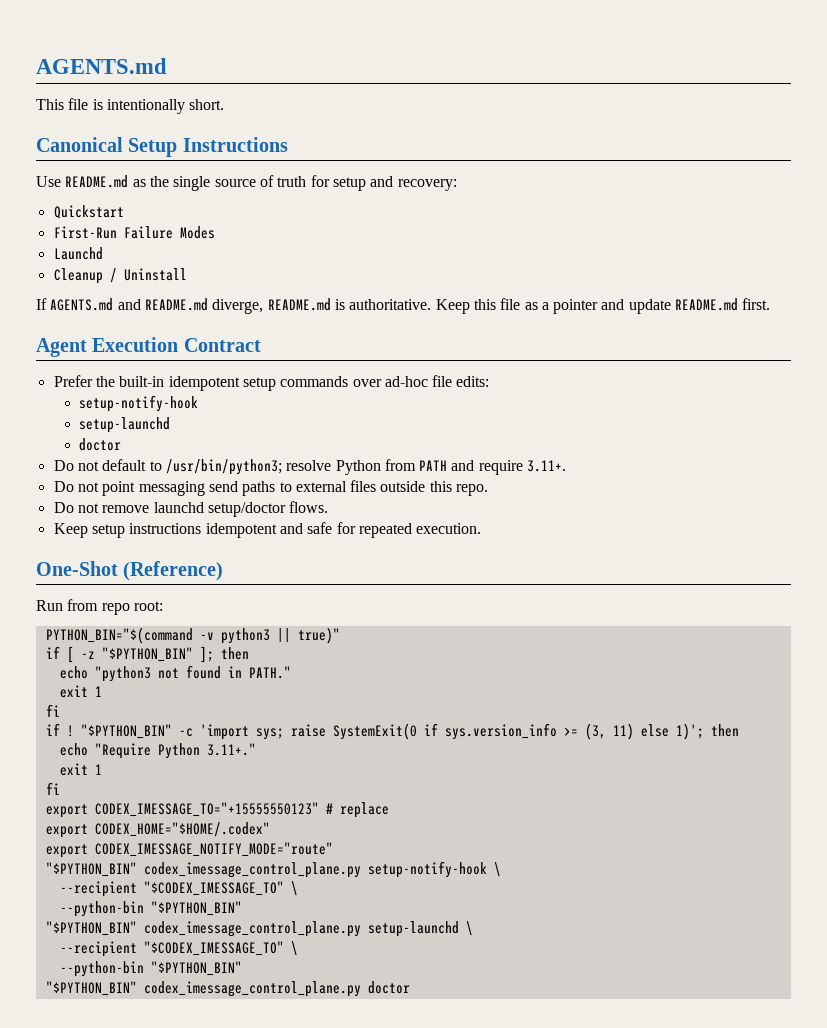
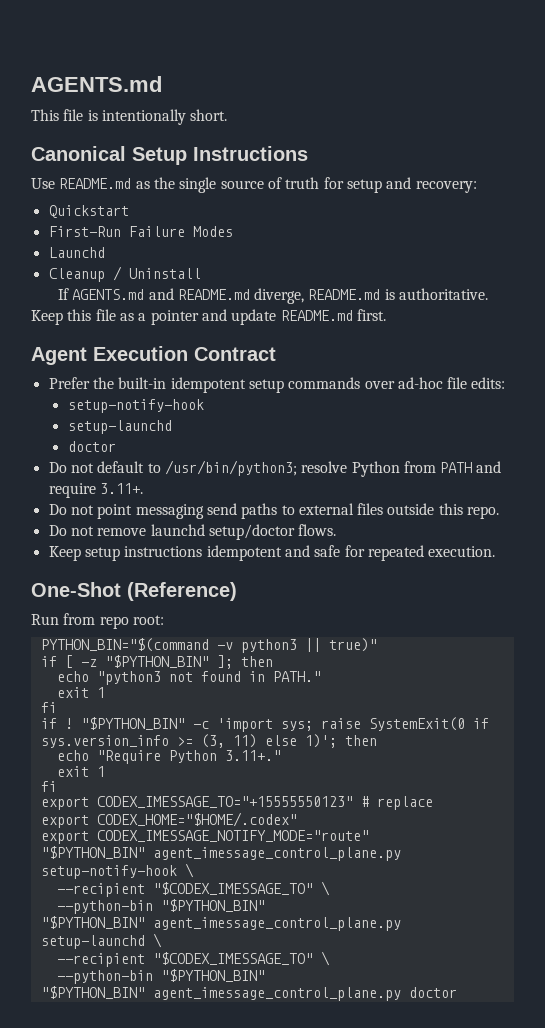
[143,862,361,878] codex_imessage_control_plane.py -> [152,847,401,861] agent_imessage_control_plane.py
[143,921,361,937] codex_imessage_control_plane.py -> [152,917,401,931] agent_imessage_control_plane.py
[143,981,361,997] codex_imessage_control_plane.py -> [152,987,401,1001] agent_imessage_control_plane.py

